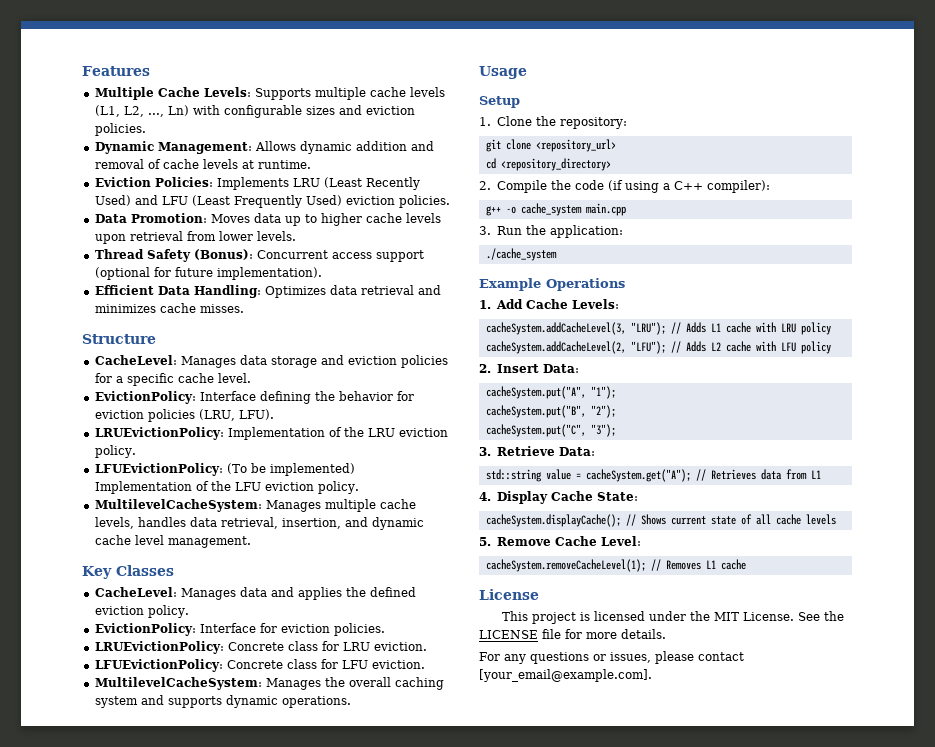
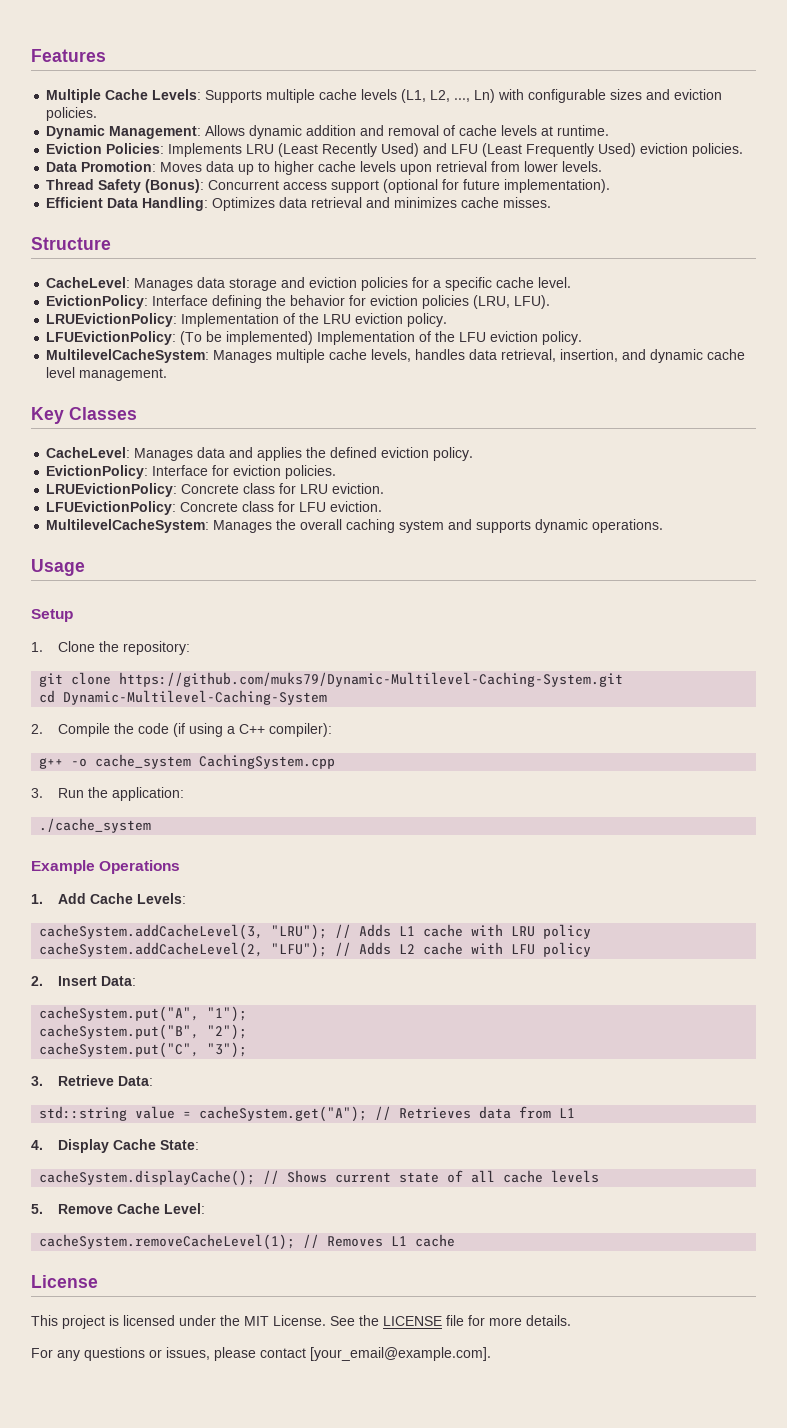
[535,139,616,152] <repository_url> -> [119,672,624,687] https://github.com/muks79/Dynamic-Multilevel-Caching-System.git
[500,158,611,171] <repository_directory> -> [63,690,328,705] Dynamic-Multilevel-Caching-System
[585,203,626,216] main.cpp -> [199,754,336,769] CachingSystem.cpp

